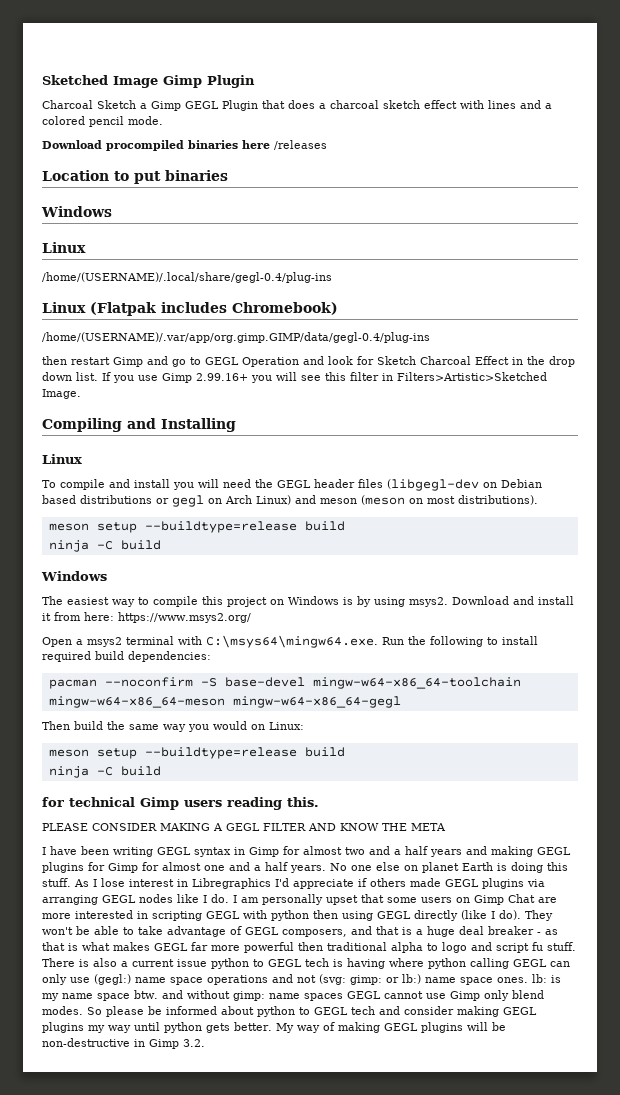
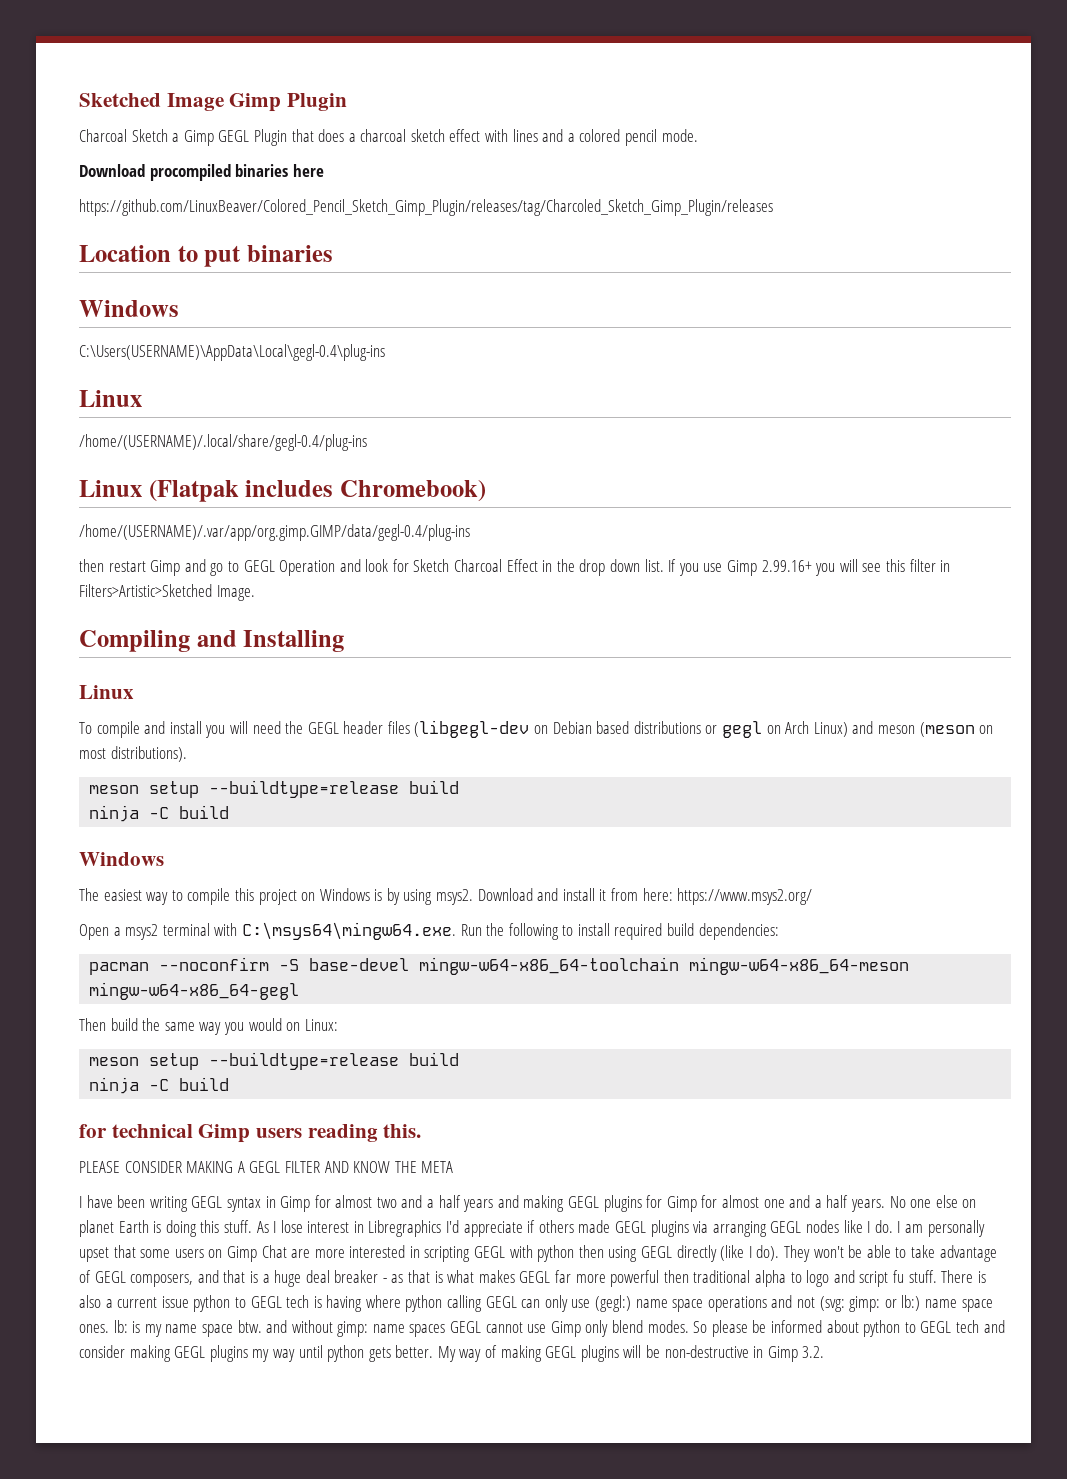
[274,140,327,150] /releases -> [79,199,773,216] // https://github.com/LinuxBeaver/Colored_Pencil_Sketch_Gimp_Plugin/releases/tag/Charcoled_Sketch_Gimp_Plugin/releases
(112, 211) none -> [79,344,385,361] // C:\Users(USERNAME)\AppData\Local\gegl-0.4\plug-ins

